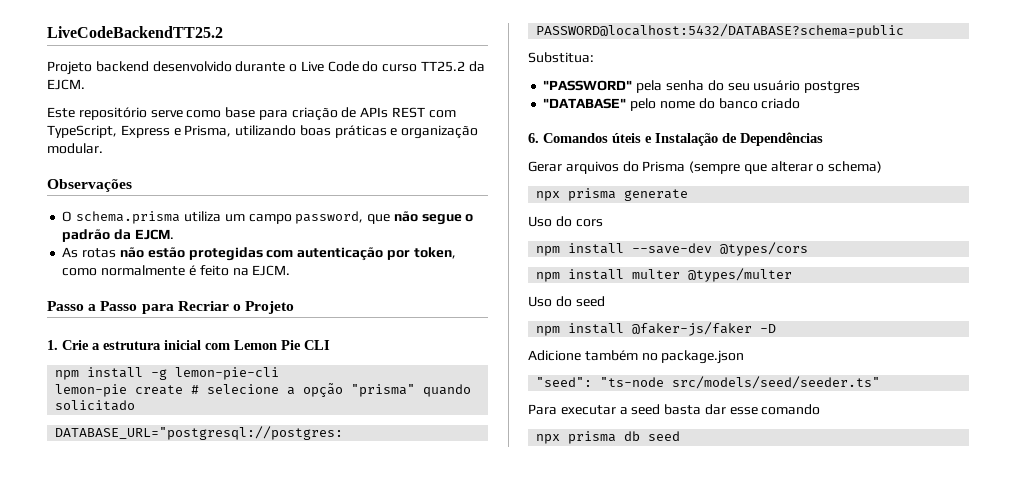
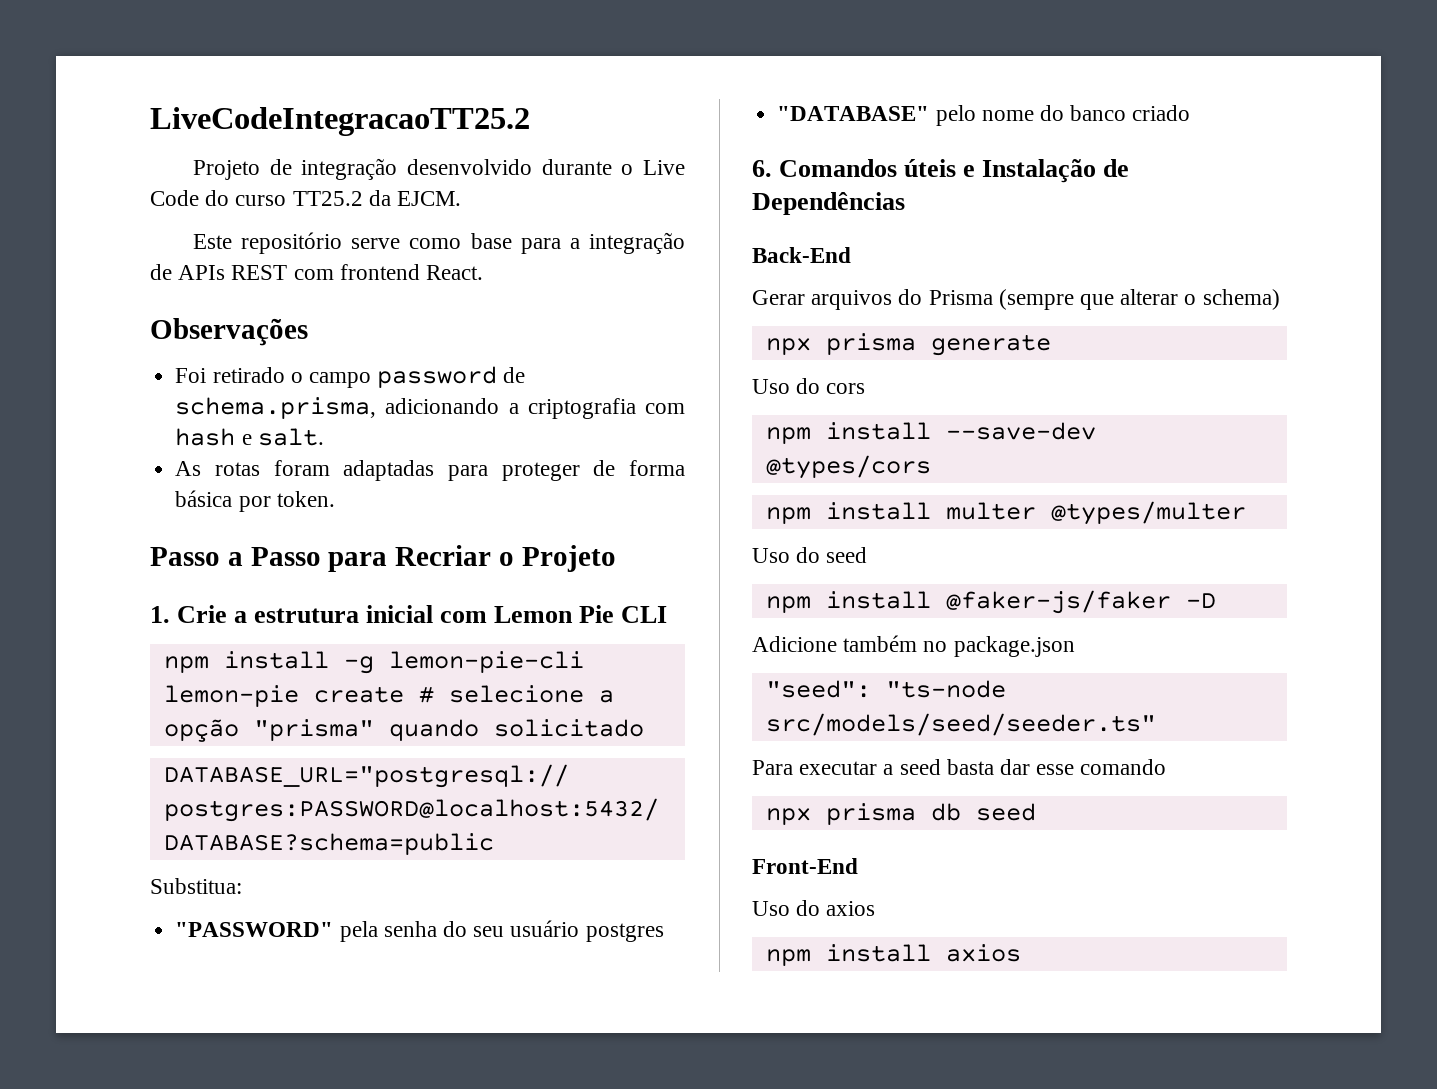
[47,26,223,38] [47,61,149,75] LiveCodeBackendTT25.2 // Projeto backend -> [150,107,530,136] [192,158,398,180] LiveCodeIntegracaoTT25.2 // Projeto de integração
[291,107,338,121] criação -> [569,232,685,254] a integração
[47,125,479,139] [47,143,103,154] [47,179,132,192] [62,211,474,225] [62,229,174,242] [62,247,456,261] [62,265,291,276] TypeScript, Express e Prisma, utilizando boas práticas e organização modular. // Observações // O schema.prisma utiliza um campo password, que não segue o padrão da EJCM. // As rotas não estão protegidas com autenticação por token, como normalmente é feito na EJCM. -> [339,264,484,280] [150,318,308,346] [175,366,526,388] [175,397,685,419] [175,428,324,446] [175,460,685,481] [175,490,335,512] frontend React. // Observações // Foi retirado o campo password de schema.prisma, adicionando a criptografia com hash e salt. // As rotas foram adaptadas para proteger de forma básica por token.
(823, 139) none -> [752,247,851,263] // Back-End
(681, 436) none -> [752,858,858,874] [752,900,876,916] [765,944,1021,966] // Front-End // Uso do axios // npm install axios

